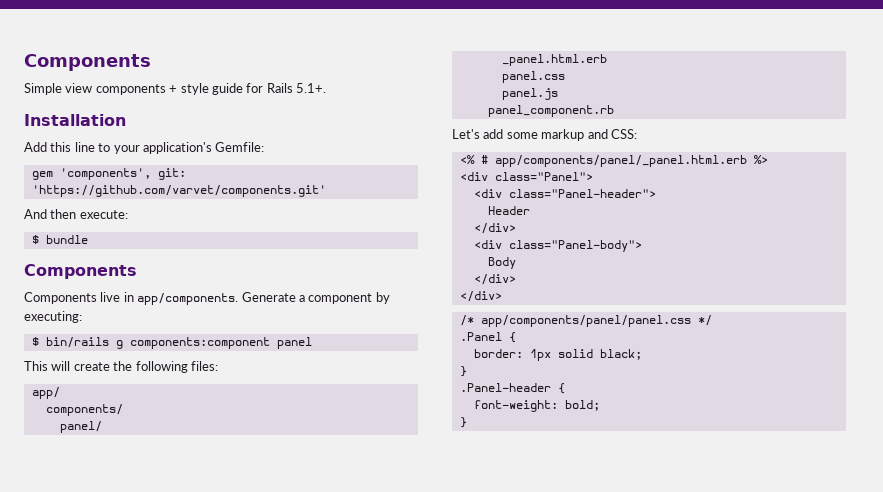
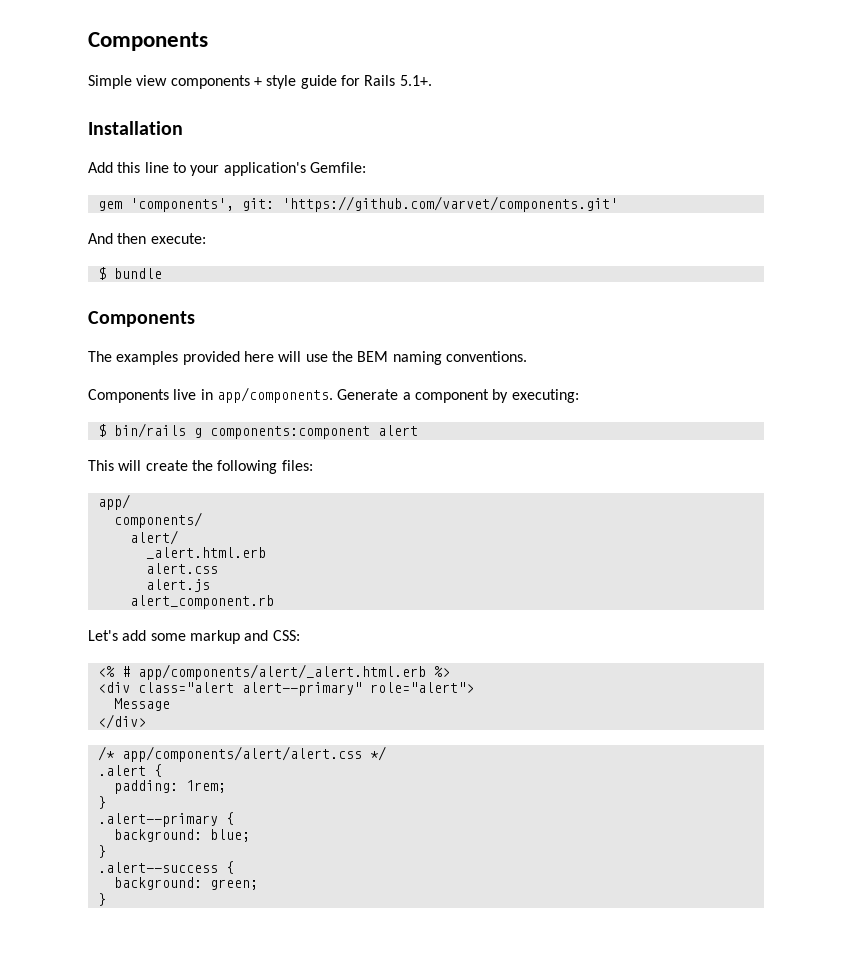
(137, 271) none -> [88,351,527,365] // The examples provided here will use the BEM naming conventions.
[276,337,312,349] panel -> [377,425,418,436] alert
[59,421,102,433] [501,54,607,66] [501,71,565,83] [501,88,558,100] [487,105,614,117] panel/ // _panel.html.erb // panel.css // panel.js // panel_component.rb -> [129,530,178,545] [145,547,266,559] [145,563,218,574] [145,579,210,592] [129,595,274,609] alert/ // _alert.html.erb // alert.css // alert.js // alert_component.rb
[494,155,747,167] app/components/panel/_panel.html.erb -> [137,664,426,680] app/components/alert/_alert.html.erb
[494,172,593,181] [473,189,656,198] [487,206,530,215] [473,223,516,234] [473,240,642,252] [487,257,516,269] [473,274,516,285] class="Panel"> // <div class="Panel-header"> // Header // </div> // <div class="Panel-body"> // Body // </div> -> [137,682,474,696] [113,698,170,711] class="alert alert--primary" role="alert"> // Message
[480,315,691,327] app/components/panel/panel.css -> [121,746,362,762] app/components/alert/alert.css
[459,332,516,343] [473,349,642,361] [459,366,467,377] [459,383,565,394] [473,400,600,412] [459,417,467,428] .Panel { // border: 1px solid black; // } // .Panel-header { // font-weight: bold; // } -> [97,764,162,777] [113,780,226,794] [97,796,106,809] [97,812,234,827] [113,829,250,842] [97,845,106,858] [97,861,234,874] [113,877,258,890] [97,893,106,906] .alert { // padding: 1rem; // } // .alert--primary { // background: blue; // } // .alert--success { // background: green; // }

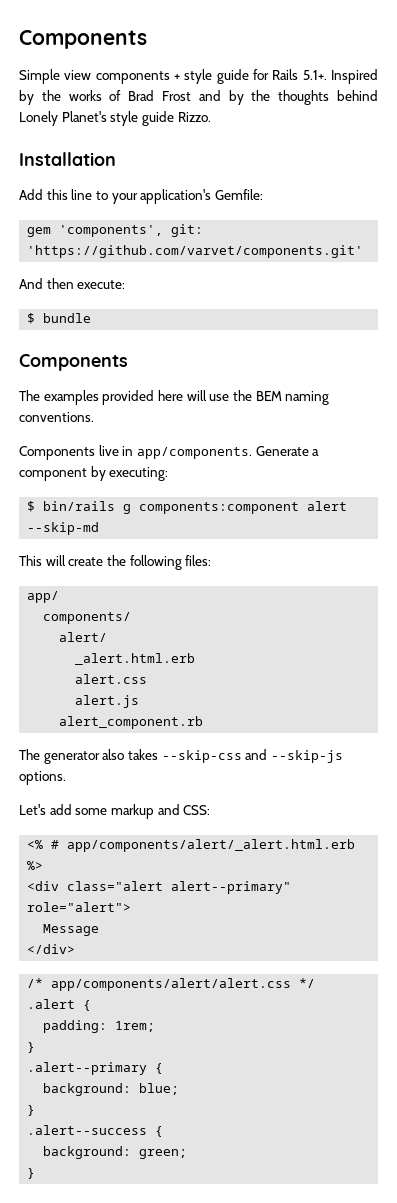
(432, 80) none -> [331,69,378,84] [19,90,379,105] [19,111,211,126] Inspired by the works of Brad Frost and by the thoughts behind Lonely Planet's style guide Rizzo.
(418, 430) none -> [27,522,100,535] --skip-md
(274, 602) none -> [19,749,343,764] [19,771,66,785] // The generator also takes --skip-css and --skip-js options.

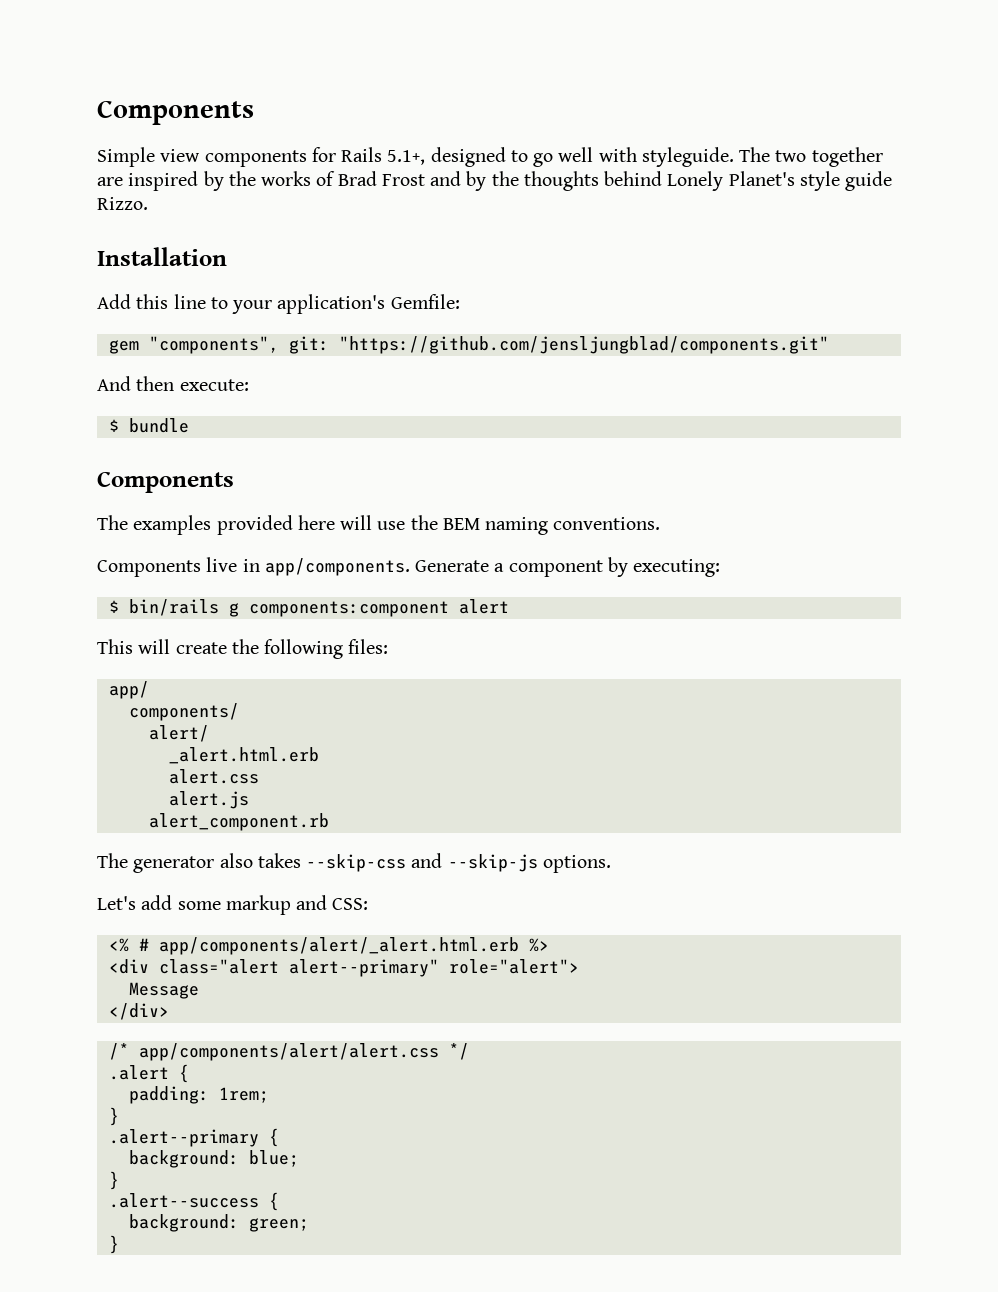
[174,69,378,84] + style guide for Rails 5.1+. Inspired -> [311,147,883,167] [97,171,199,191] for Rails 5.1+, designed to go well with styleguide. The two together are inspired
[59,224,204,237] [27,245,364,258] 'components', git: 'https://github.com/varvet/components.git' -> [148,336,829,354] "components", git: "https://github.com/jensljungblad/components.git"
[27,522,100,535] --skip-md -> (509, 606) none

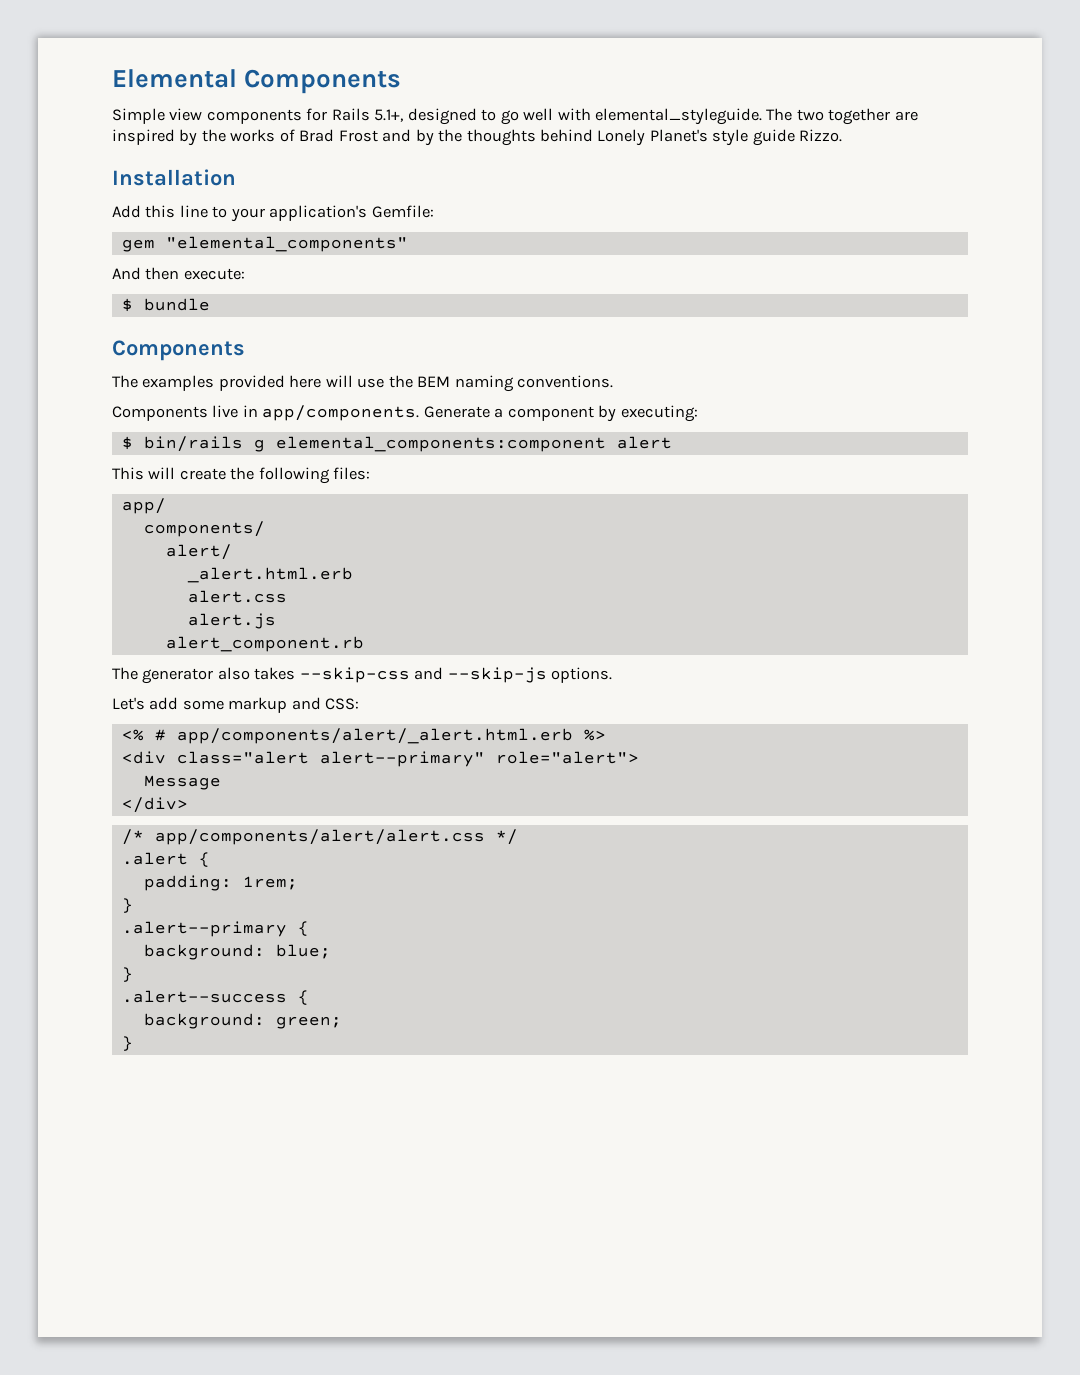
(97, 112) none -> [112,69,237,88] Elemental
[641,147,734,167] styleguide. -> [595,108,763,125] elemental_styleguide.
[148,336,829,354] "components", git: "https://github.com/jensljungblad/components.git" -> [165,236,408,252] "elemental_components"
[248,601,449,617] components:component -> [275,436,606,452] elemental_components:component

